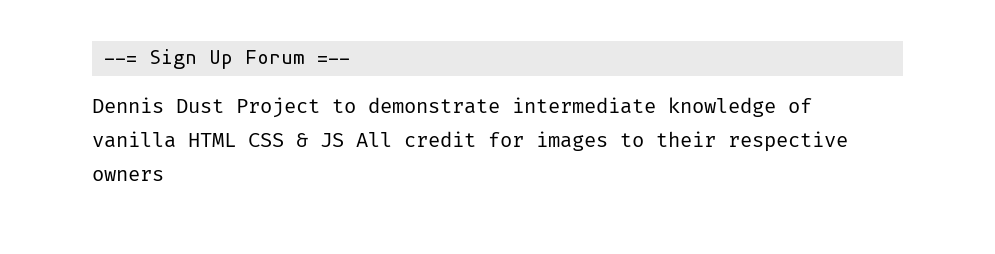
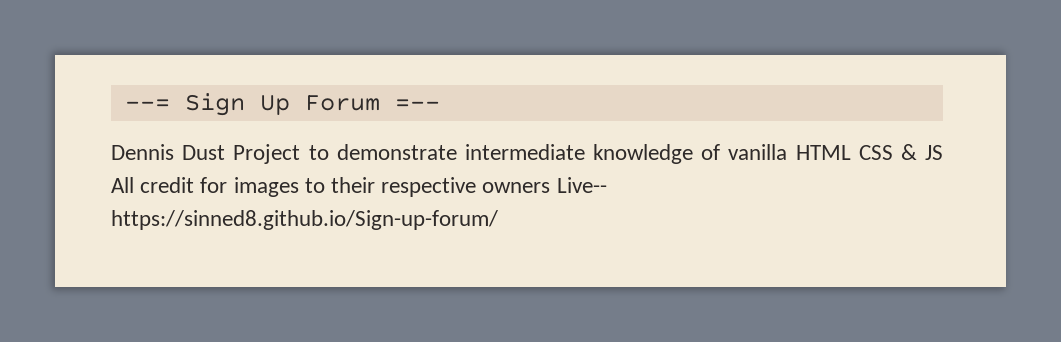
(164, 175) none -> [556,177,607,193] [111,210,498,230] Live-- https://sinned8.github.io/Sign-up-forum/

